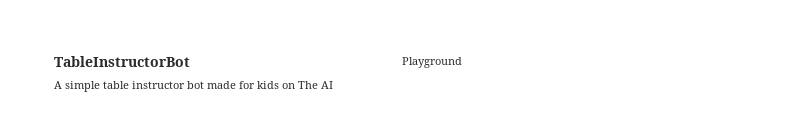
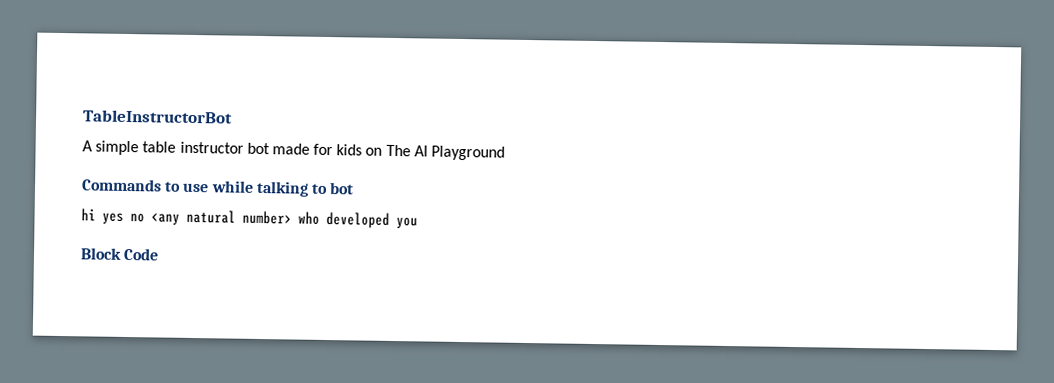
(462, 62) none -> [81,178,355,197] [81,208,418,229] [80,247,160,261] // Commands to use while talking to bot // hi yes no <any natural number> who developed you // Block Code

